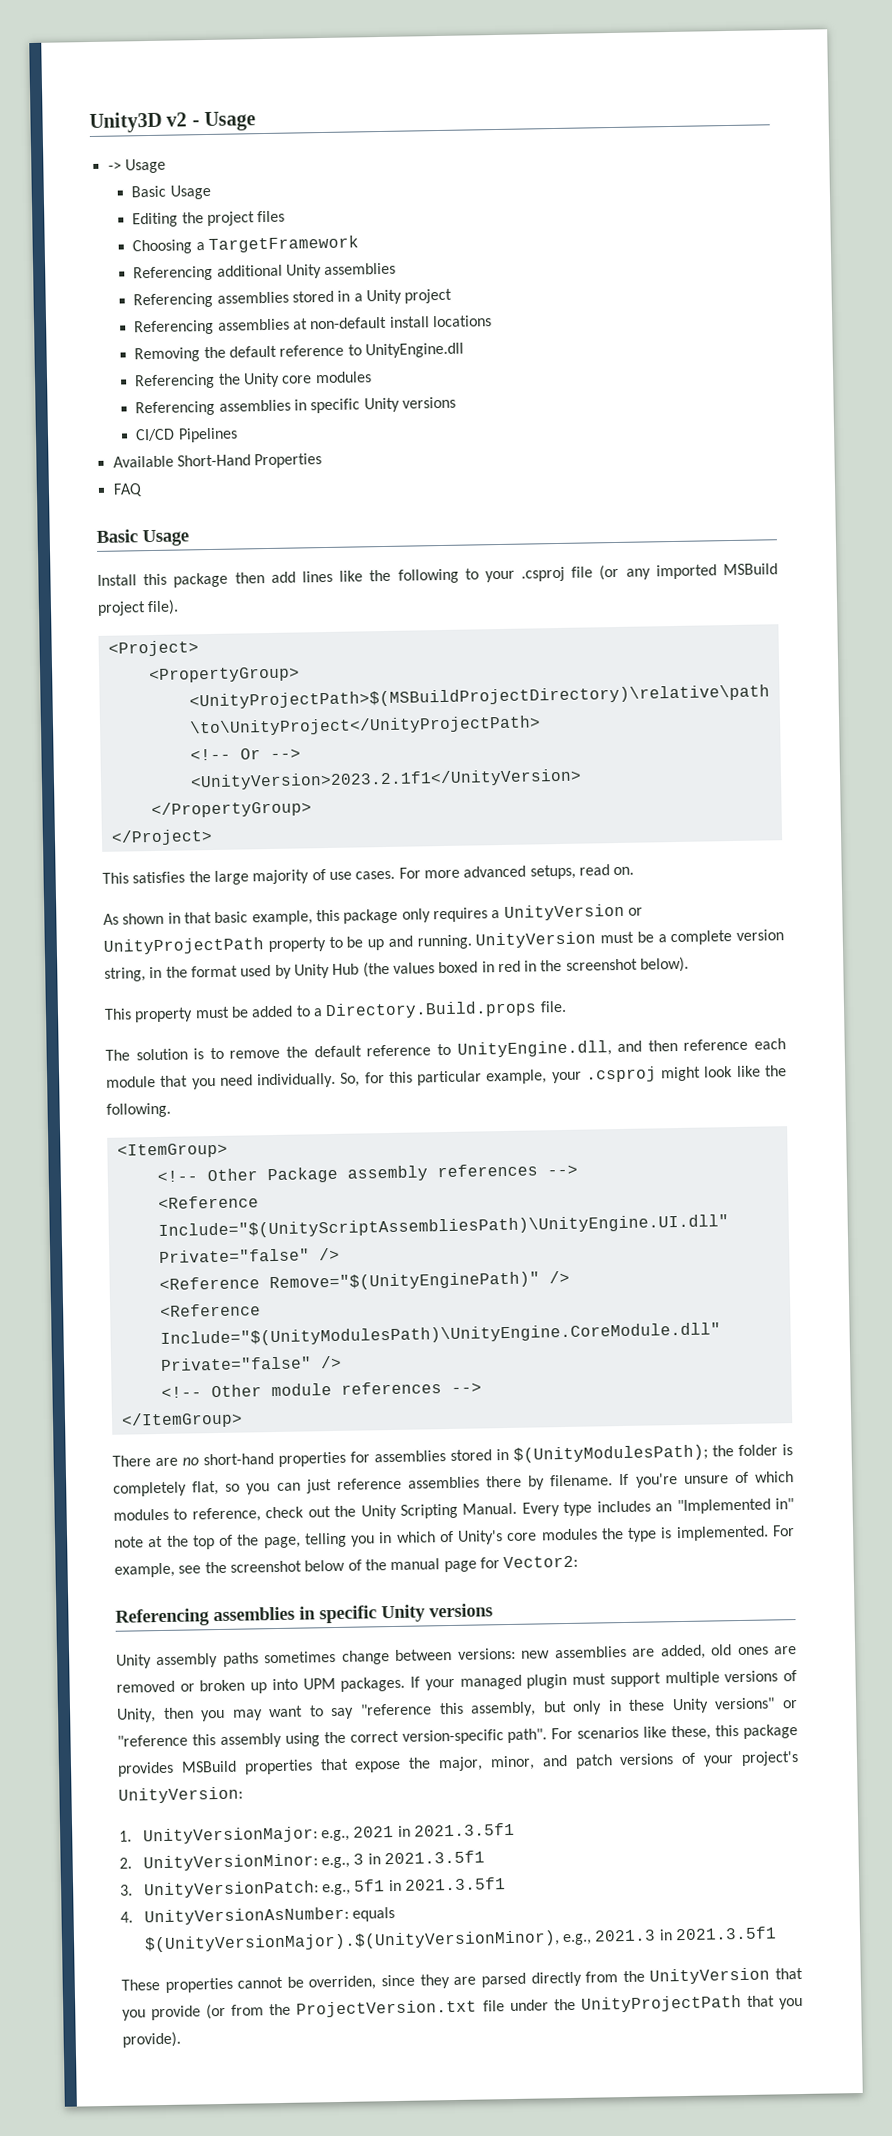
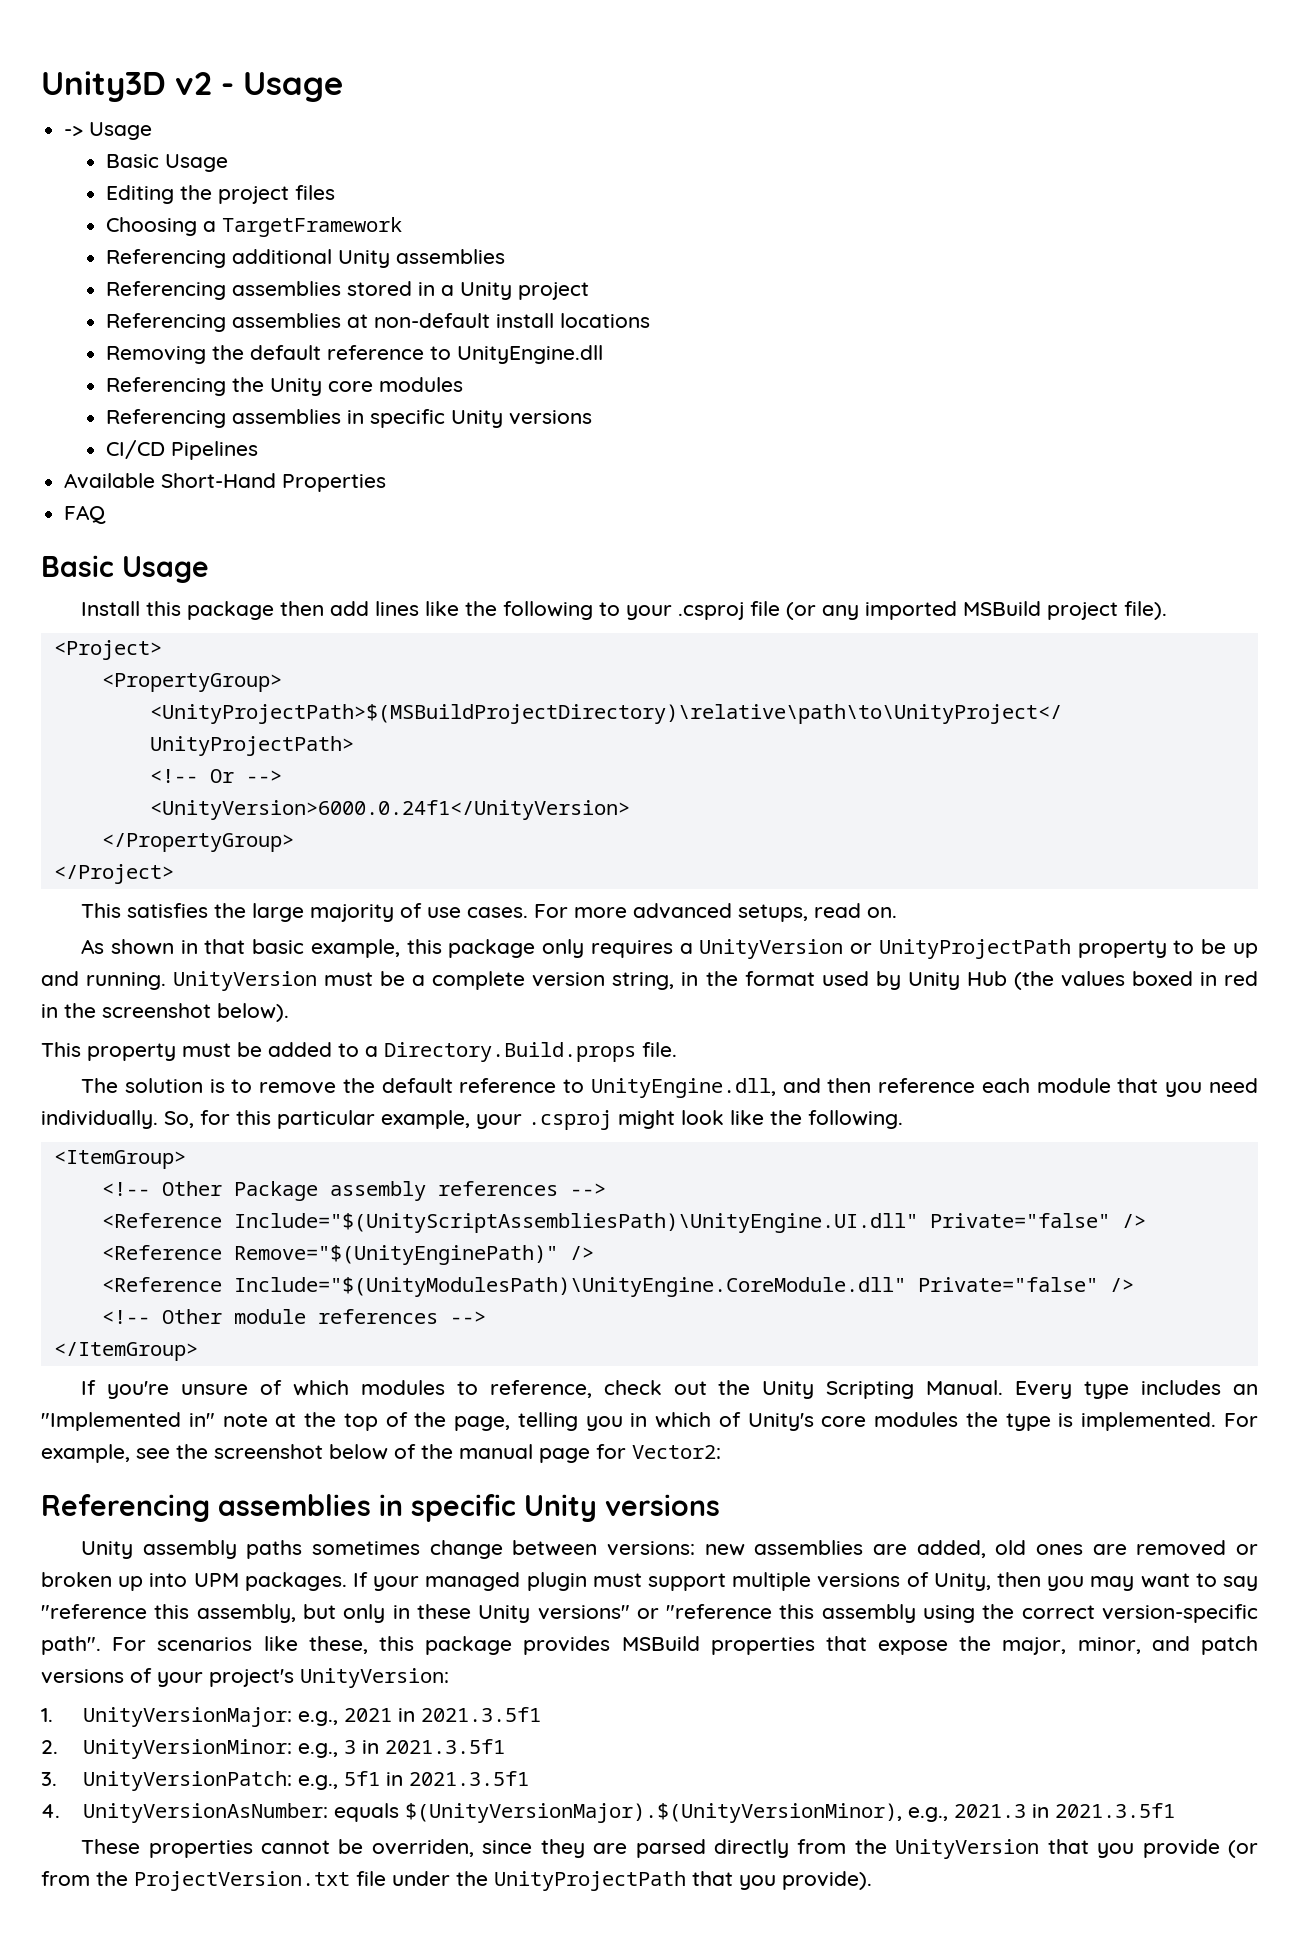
[189,768,582,791] <UnityVersion>2023.2.1f1</UnityVersion> -> [149,800,630,820] <UnityVersion>6000.0.24f1</UnityVersion>
[112,1444,793,1467] [113,1474,614,1497] There are no short-hand properties for assemblies stored in $(UnityModulesPath); the folder is completely flat, so you can just reference assemblies there by filename. -> (198, 1351) none

